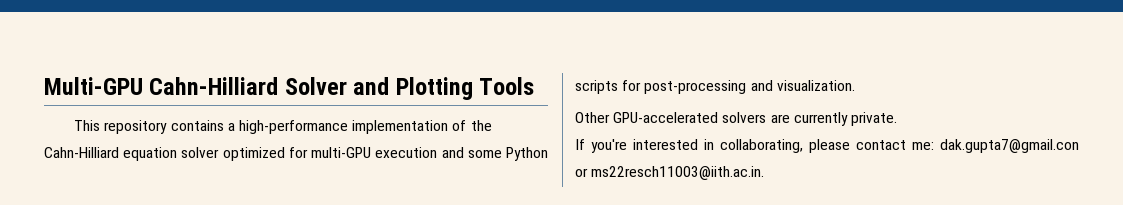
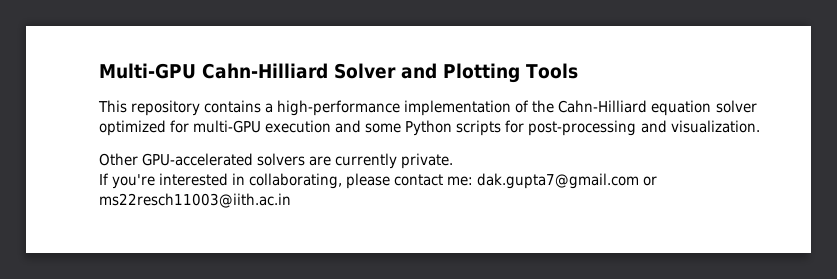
[940,139,1079,153] [575,166,765,180] dak.gupta7@gmail.con or ms22resch11003@iith.ac.in. -> [477,173,658,189] [99,193,291,208] dak.gupta7@gmail.com or ms22resch11003@iith.ac.in

